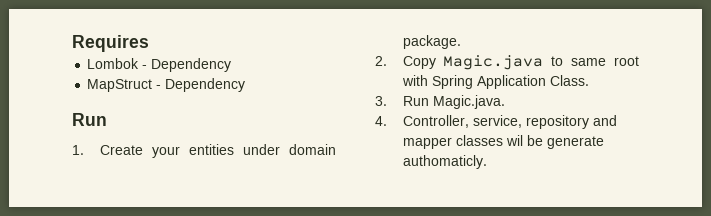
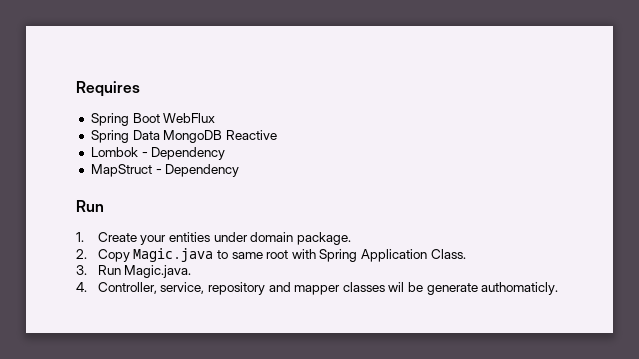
(149, 43) none -> [90,113,216,126] [90,130,277,143] // Spring Boot WebFlux // Spring Data MongoDB Reactive

